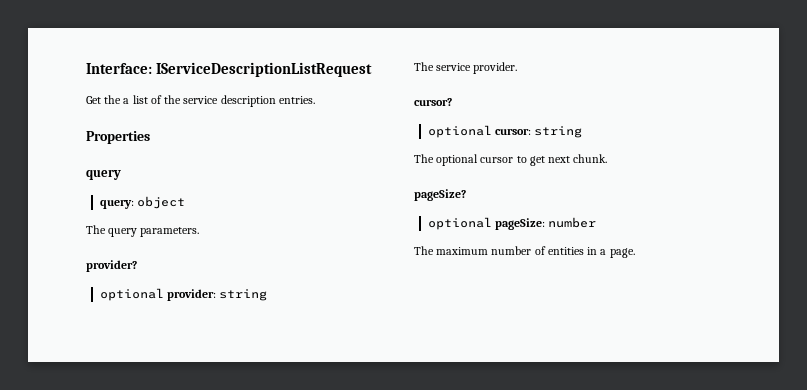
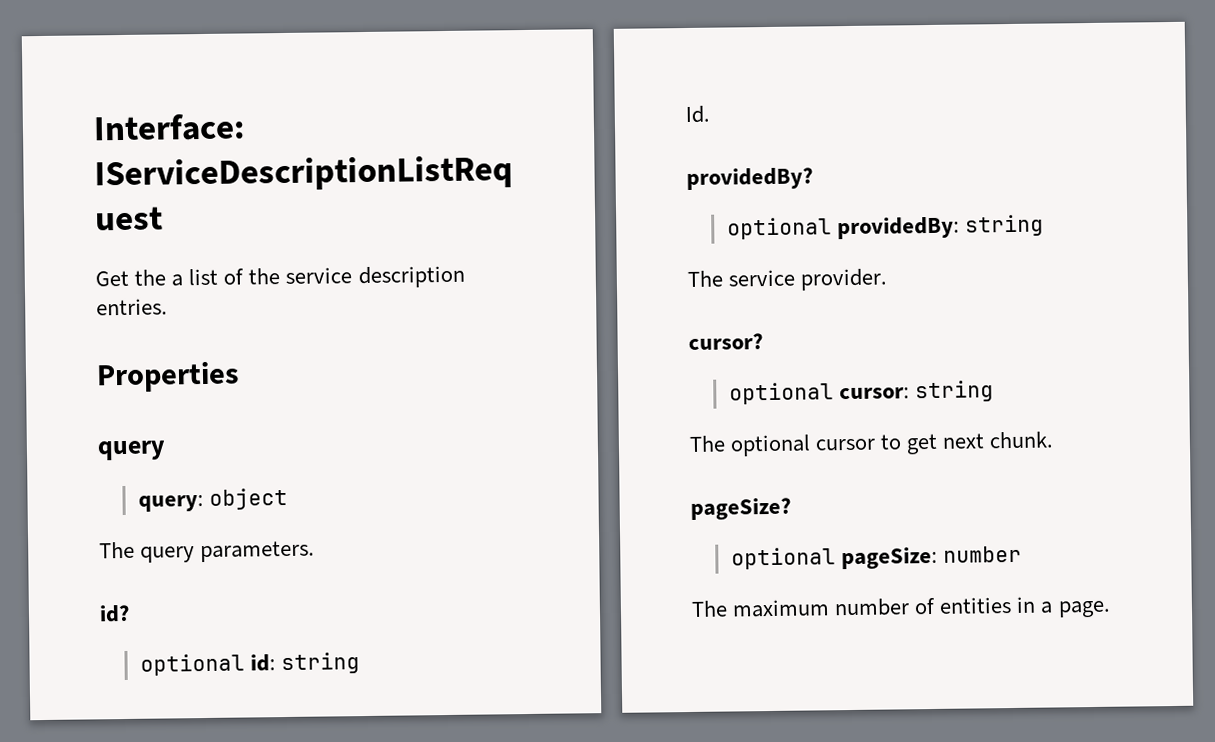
[86,260,137,272] [99,288,216,301] provider? // optional provider: -> [99,604,130,623] [139,652,360,676] [685,105,710,124] [686,167,813,191] [726,216,960,240] id? // optional id: string // Id. // providedBy? // optional providedBy:

